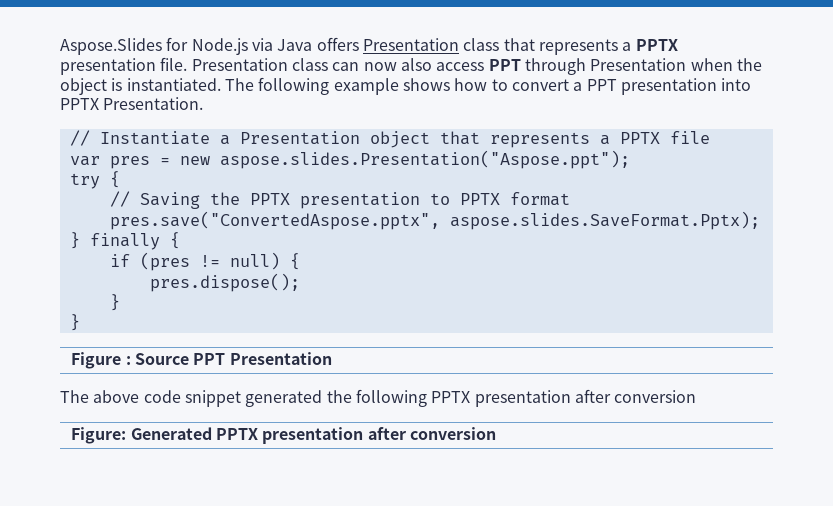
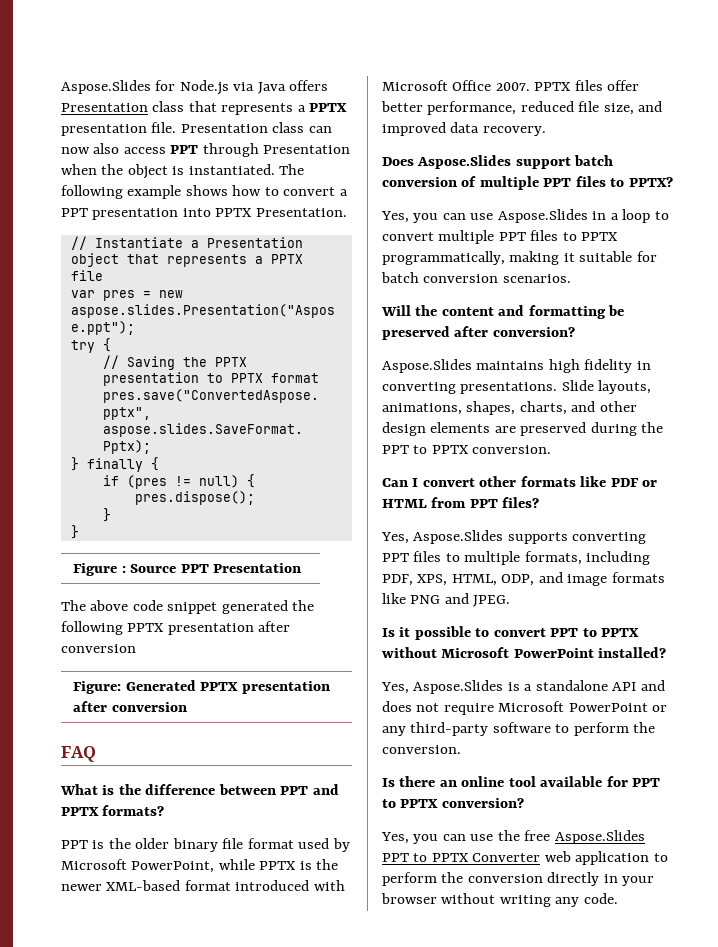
(496, 433) none -> [61,746,96,762] [60,784,339,795] [61,805,165,816] [61,838,350,852] [61,859,339,873] [61,880,345,891] [382,80,640,91] [381,101,663,115] [382,122,546,136] [382,155,614,169] [382,176,673,190] [381,209,669,223] [382,230,619,244] [382,251,657,265] [381,272,571,283] [381,305,625,319] [382,326,575,340] [382,359,651,373] [382,380,652,394] [382,401,637,415] [382,422,664,436] [382,445,552,454] [382,476,658,487] [382,497,540,508] [381,530,647,544] [382,551,651,565] [382,572,665,586] [382,593,511,607] [382,626,640,640] [382,647,667,658] [381,680,665,694] [382,701,668,715] [382,722,656,736] [382,745,461,754] [382,776,661,787] [382,798,524,808] [381,830,645,844] [382,851,668,865] [382,872,655,886] [381,893,618,907] // FAQ // What is the difference between PPT and PPTX formats? // PPT is the older binary file format used by Microsoft PowerPoint, while PPTX is the newer XML-based format introduced with Microsoft Office 2007. PPTX files offer better performance, reduced file size, and improved data recovery. // Does Aspose.Slides support batch conversion of multiple PPT files to PPTX? // Yes, you can use Aspose.Slides in a loop to convert multiple PPT files to PPTX programmatically, making it suitable for batch conversion scenarios. // Will the content and formatting be preserved after conversion? // Aspose.Slides maintains high fidelity in converting presentations. Slide layouts, animations, shapes, charts, and other design elements are preserved during the PPT to PPTX conversion. // Can I convert other formats like PDF or HTML from PPT files? // Yes, Aspose.Slides supports converting PPT files to multiple formats, including PDF, XPS, HTML, ODP, and image formats like PNG and JPEG. // Is it possible to convert PPT to PPTX without Microsoft PowerPoint installed? // Yes, Aspose.Slides is a standalone API and does not require Microsoft PowerPoint or any third-party software to perform the conversion. // Is there an online tool available for PPT to PPTX conversion? // Yes, you can use the free Aspose.Slides PPT to PPTX Converter web application to perform the conversion directly in your browser without writing any code.

